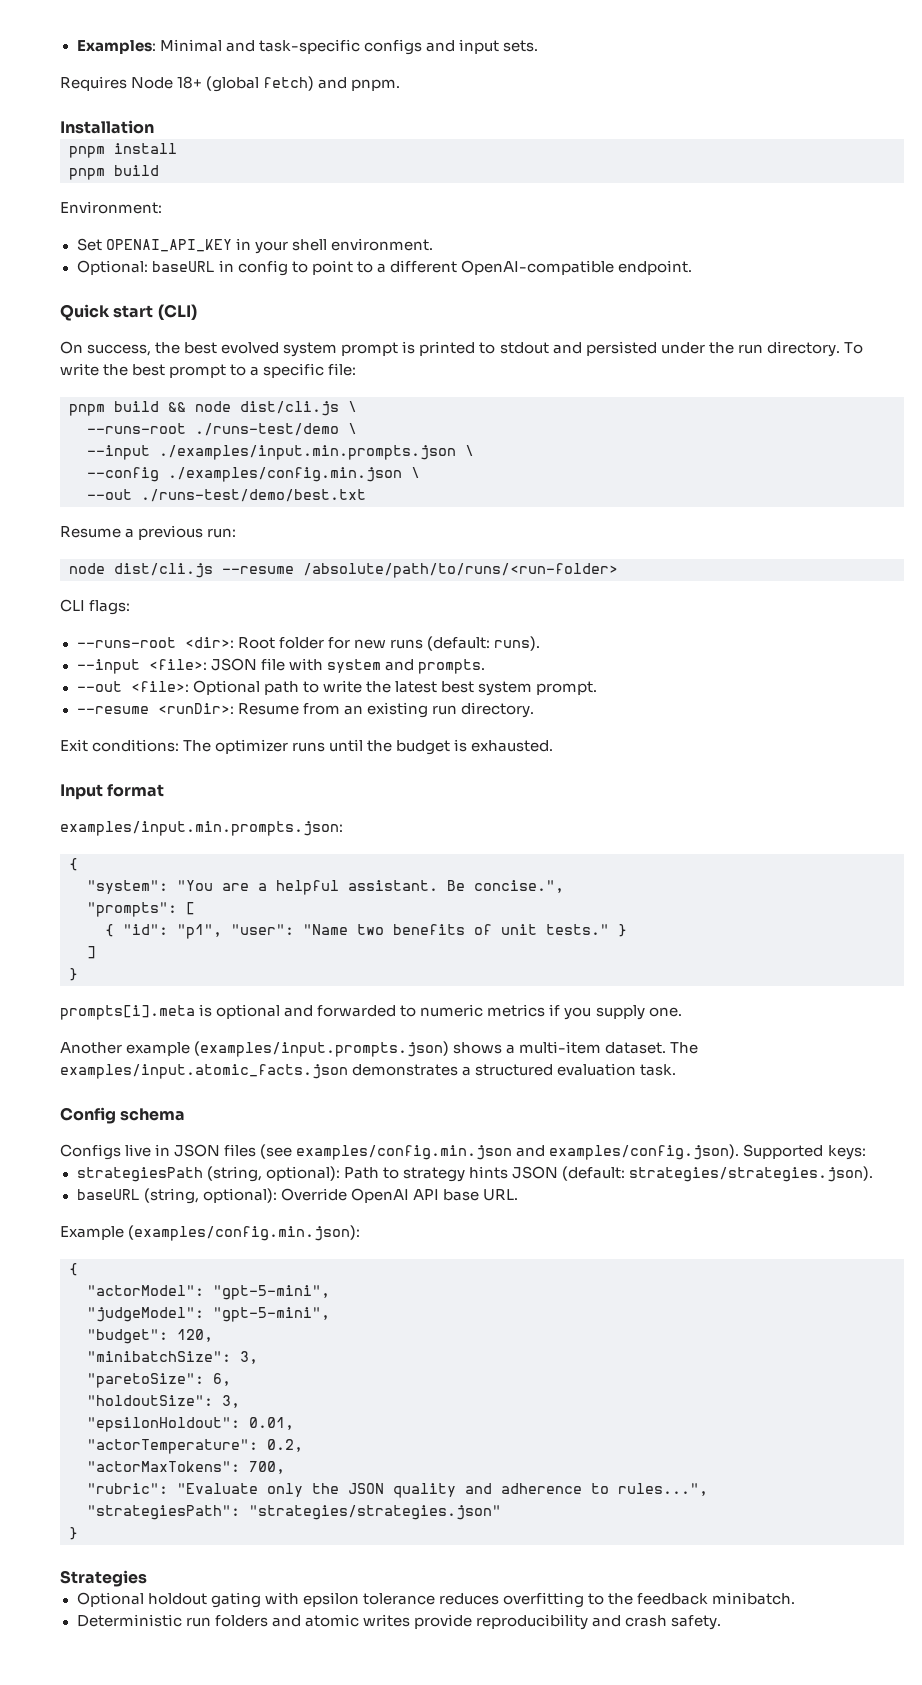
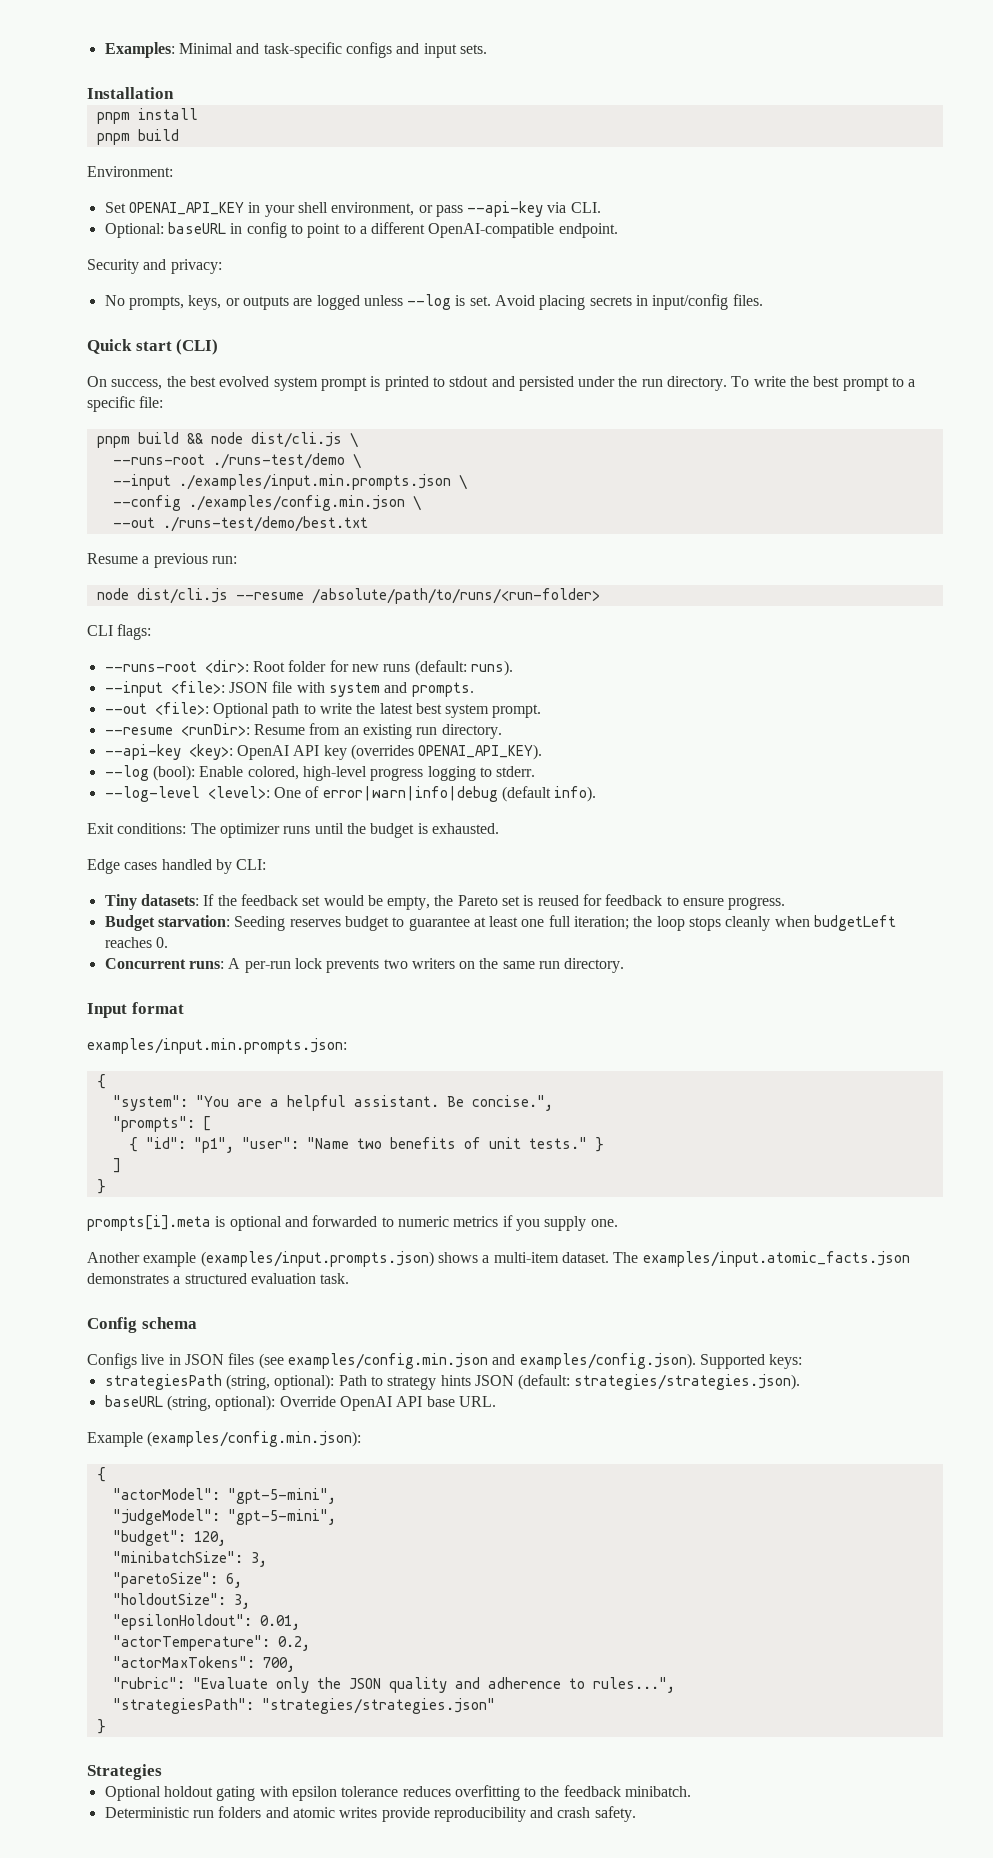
[60,76,401,92] // Requires Node 18+ (global fetch) and pnpm. -> (487, 49) none
[330,238,433,251] environment. -> [331,201,601,217] environment, or pass --api-key via CLI.
(692, 267) none -> [87,259,222,274] [104,294,763,310] // Security and privacy: // No prompts, keys, or outputs are logged unless --log is set. Avoid placing secrets in input/config files.
(534, 710) none -> [104,744,543,760] [104,765,536,781] [104,786,597,802] // --api-key <key>: OpenAI API key (overrides OPENAI_API_KEY). // --log (bool): Enable colored, high-level progress logging to stderr. // --log-level <level>: One of error|warn|info|debug (default info).
(554, 746) none -> [87,859,267,874] [104,894,786,910] [104,915,897,931] [104,937,168,948] [104,958,625,973] // Edge cases handled by CLI: // Tiny datasets: If the feedback set would be empty, the Pareto set is reused for feedback to ensure progress. // Budget starvation: Seeding reserves budget to guarantee at least one full iteration; the loop stops cleanly when budgetLeft reaches 0. // Concurrent runs: A per-run lock prevents two writers on the same run directory.

